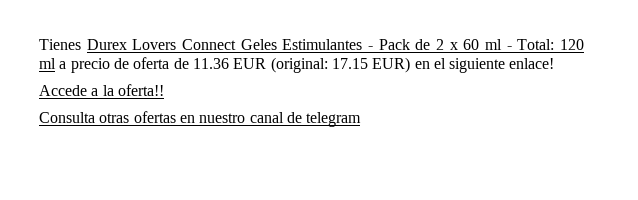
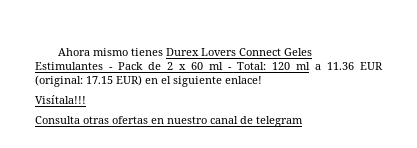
[39,39,81,50] Tienes -> [57,48,163,56] Ahora mismo tienes
[70,57,189,73] precio de oferta de -> (321, 67) none
[39,84,164,96] Accede a la oferta!! -> [35,95,86,104] Visítala!!!

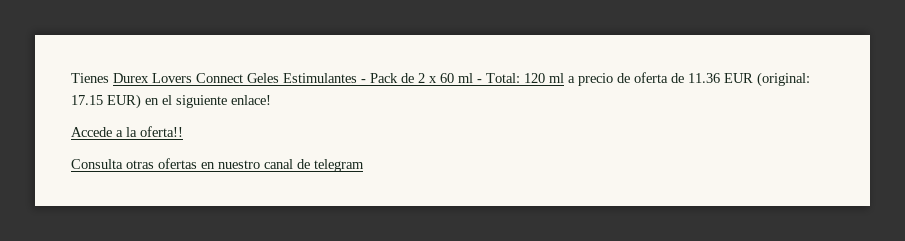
[57,48,163,56] Ahora mismo tienes -> [71,73,109,83] Tienes
(321, 67) none -> [578,72,684,86] precio de oferta de
[35,95,86,104] Visítala!!! -> [71,126,183,137] Accede a la oferta!!

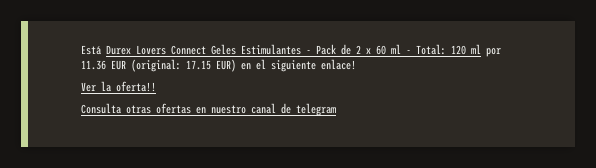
[71,73,109,83] Tienes -> [81,45,101,55] Está
[568,72,684,86] a precio de oferta de -> [486,48,501,57] por
[71,127,123,137] Accede a -> [81,82,96,92] Ver

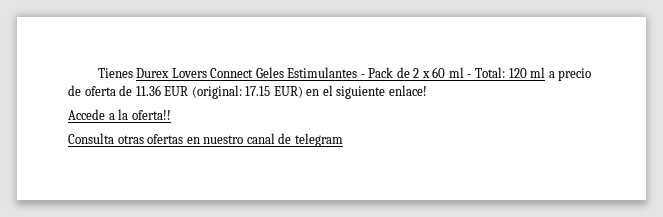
[81,45,101,55] Está -> [97,68,133,78] Tienes
[486,48,501,57] por -> [548,68,592,81] [68,85,133,96] a precio de oferta de
[81,82,96,92] Ver -> [68,109,115,120] Accede a

